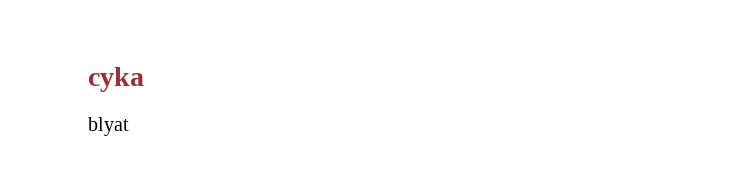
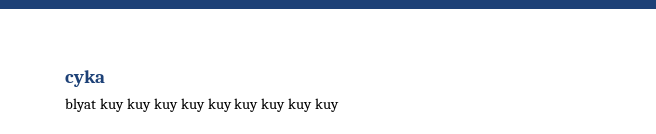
(129, 126) none -> [99,98,340,112] kuy kuy kuy kuy kuy kuy kuy kuy kuy

